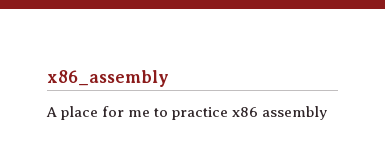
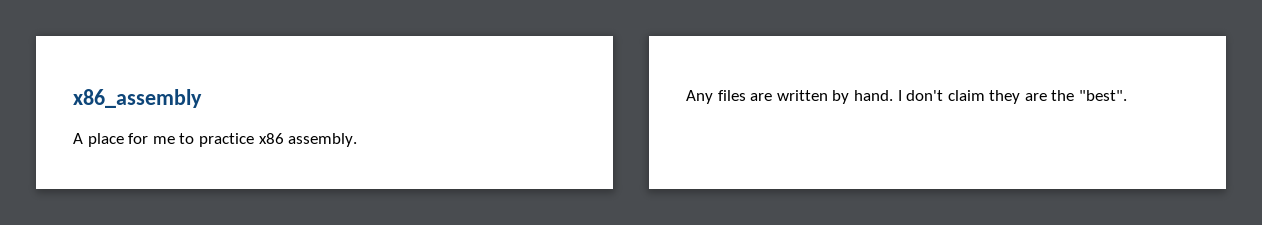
[262,106,328,120] assembly -> [288,133,358,147] [686,90,1128,104] assembly. // Any files are written by hand. I don't claim they are the "best".

